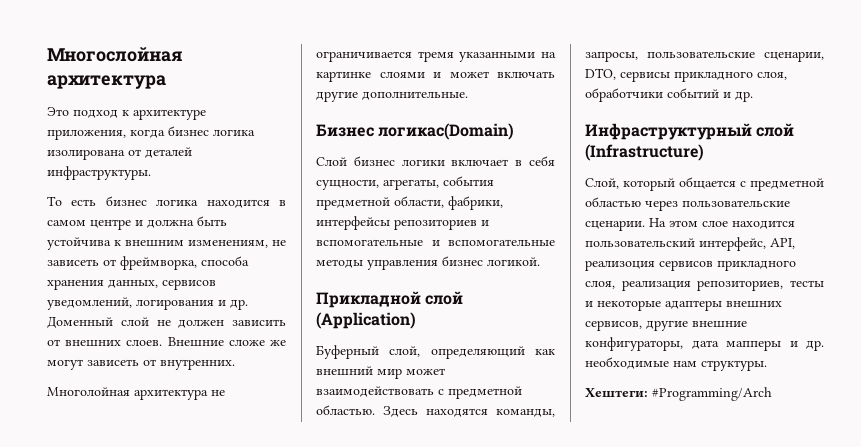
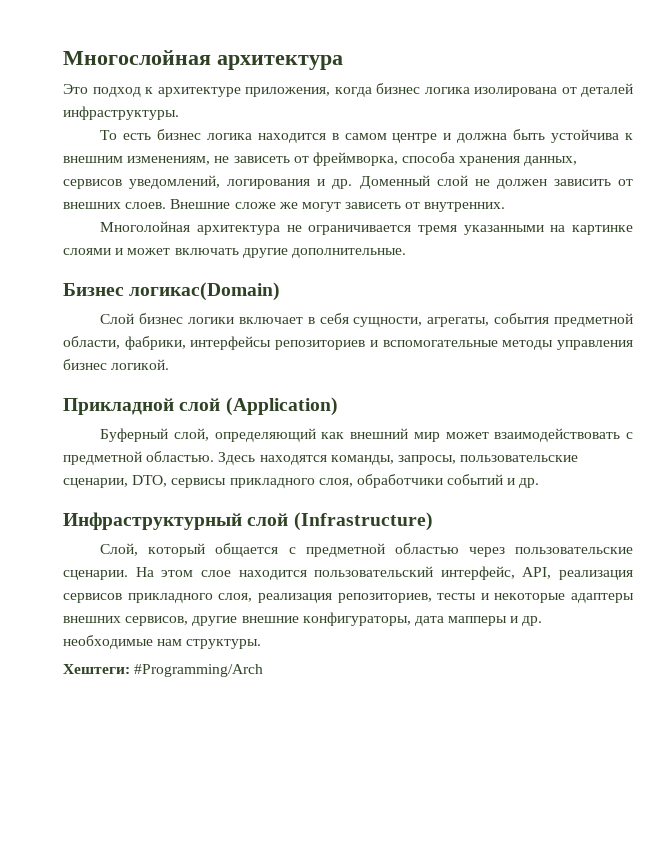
[431,239,555,246] и вспомогательные -> (498, 343) none
[585,260,655,271] реализоция -> [559,570,633,580] реализация

